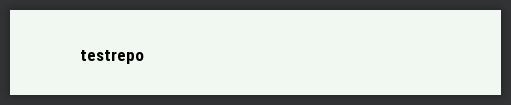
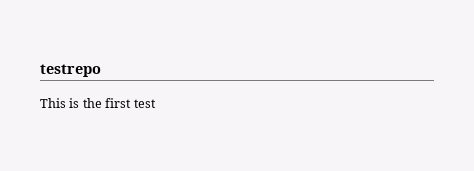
(144, 57) none -> [40,98,156,108] // This is the first test

